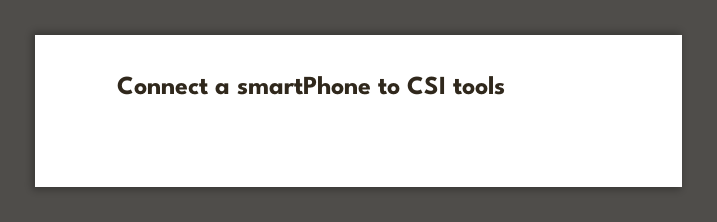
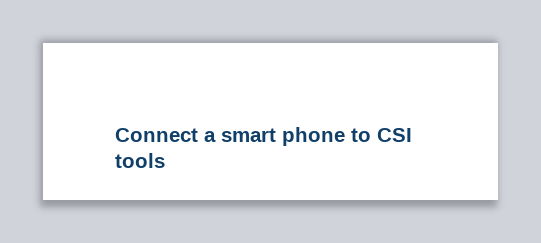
[237,76,372,95] smartPhone -> [221,127,345,146] smart phone

